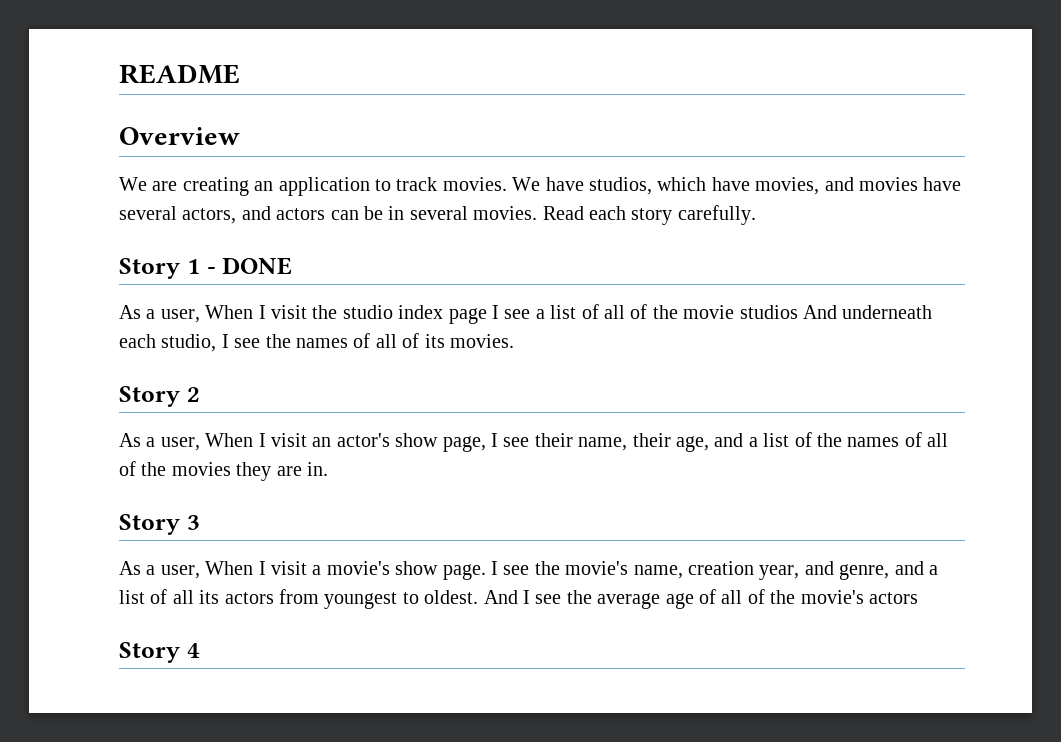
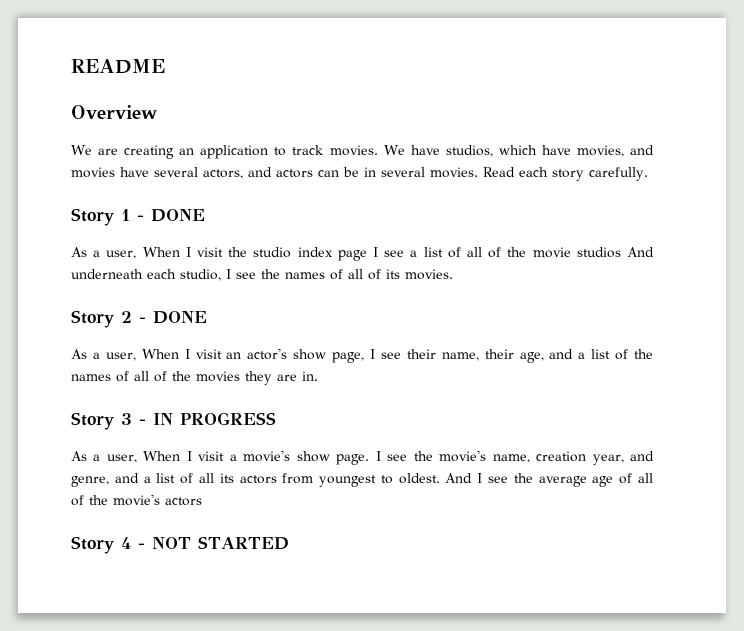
(200, 394) none -> [139,311,207,324] - DONE
(200, 522) none -> [139,412,276,425] - IN PROGRESS
(200, 650) none -> [138,536,289,550] - NOT STARTED

